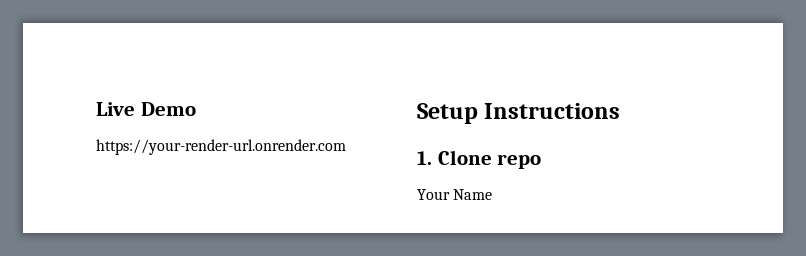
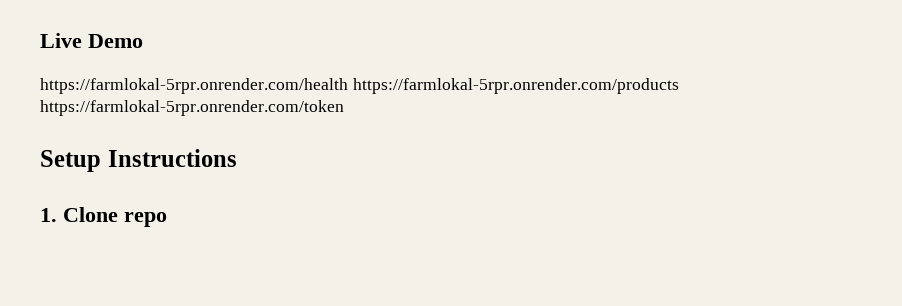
[96,139,346,155] https://your-render-url.onrender.com -> [40,78,679,94] [40,100,344,116] https://farmlokal-5rpr.onrender.com/health https://farmlokal-5rpr.onrender.com/products https://farmlokal-5rpr.onrender.com/token
[417,189,493,200] // Your Name -> (167, 219) none

